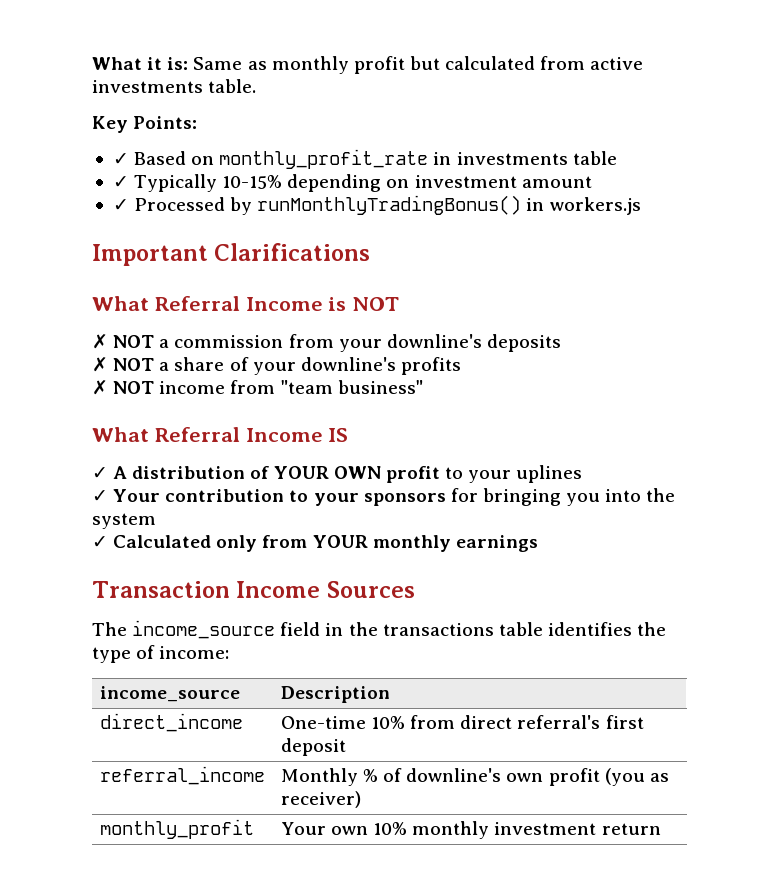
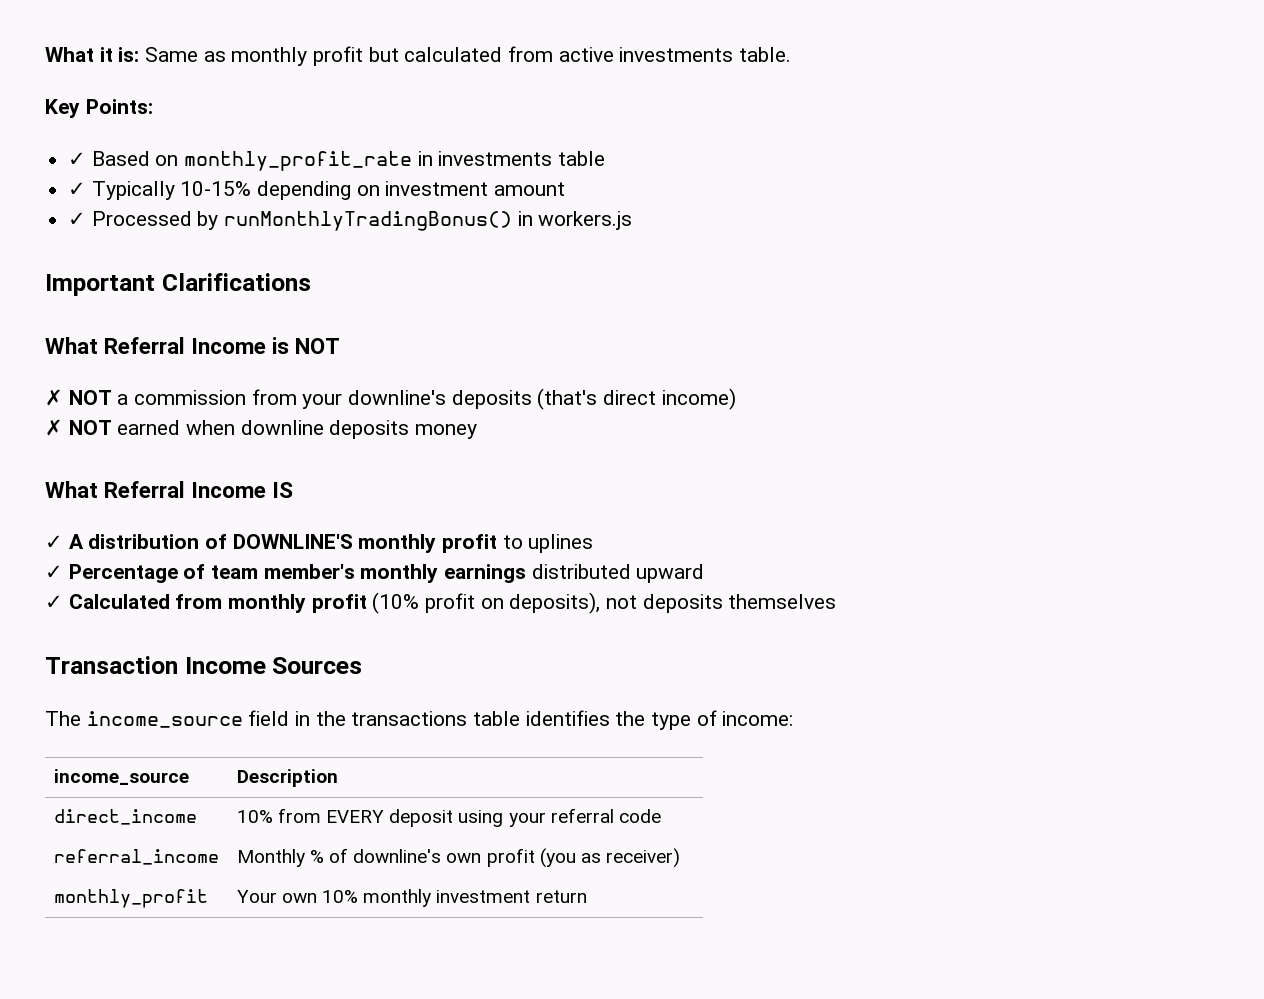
[92,357,461,375] [92,380,423,395] // ✗ NOT a share of your downline's profits // ✗ NOT income from "team business" -> [537,388,736,410] [45,419,478,439] (that's direct income) // ✗ NOT earned when downline deposits money
[273,466,381,479] YOUR OWN -> [232,534,437,553] DOWNLINE'S monthly
[468,470,512,483] your -> (523, 542) none
[113,488,676,506] [92,513,156,529] [92,535,538,552] Your contribution to your sponsors for bringing you into the system // ✓ Calculated only from YOUR monthly earnings -> [68,564,705,583] [45,592,837,614] Percentage of team member's monthly earnings distributed upward // ✓ Calculated from monthly profit (10% profit on deposits), not deposits themselves
[280,716,366,729] One-time -> (197, 817) none
[460,715,644,729] [280,738,346,756] direct referral's first deposit -> [326,808,661,827] EVERY deposit using your referral code

